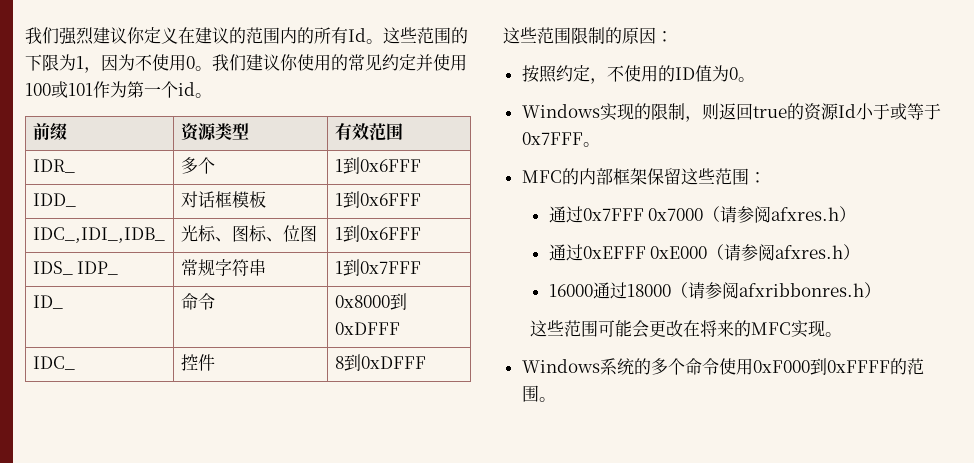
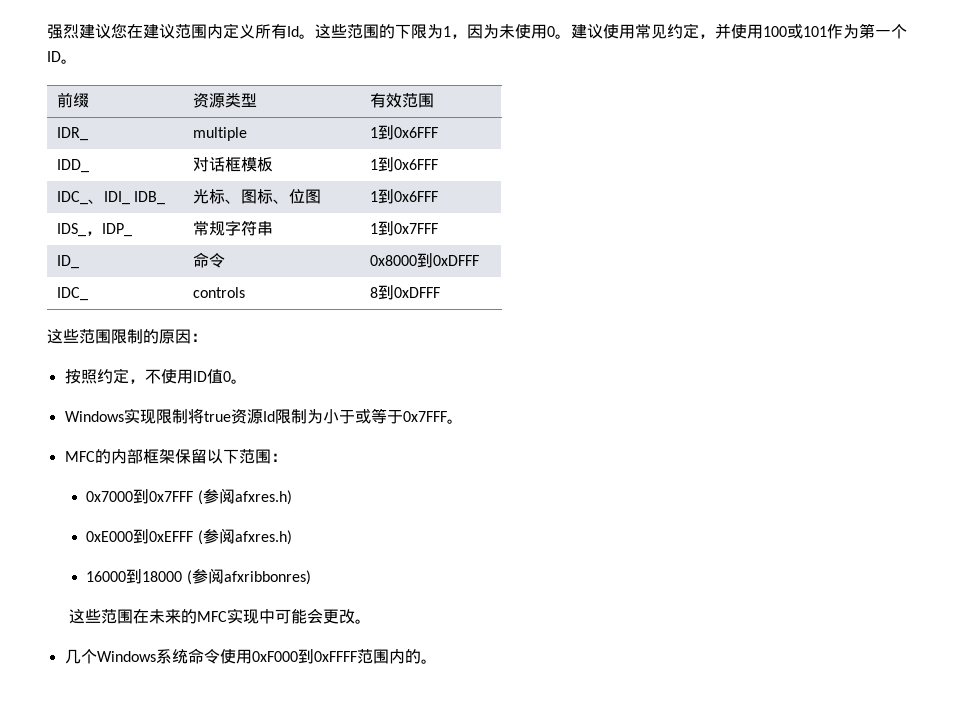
[25,27,59,44] 我们 -> (47, 31) none
[127,27,314,44] 你定义在建议的范围内的 -> [111,23,255,39] 您在建议范围内定义
[135,54,152,71] 不 -> [499,24,515,39] 未
[212,54,348,71] 我们建议你使用的 -> [571,24,635,39] 建议使用
(416, 62) none -> [699,34,715,39] ，
[178,82,195,96] id -> [47,51,61,62] ID
[180,157,215,174] 多个 -> [193,127,248,141] multiple
[32,227,165,243] IDC_,IDI_,IDB_ -> [57,191,166,205] IDC_、IDI_ IDB_
(73, 268) none -> [86,231,103,236] ，
[180,354,215,371] 控件 -> [193,287,246,298] controls
[657,65,729,82] 的ID值为 -> [192,369,223,384] ID值
[633,103,804,122] 的限制，则返回true的 -> [155,408,231,424] 限制将true
(856, 111) none -> [274,409,323,424] 限制为
[680,168,715,185] 这些 -> [206,449,239,464] 以下
[548,206,857,223] [548,244,861,261] [548,282,881,299] [529,320,842,338] 通过0x7FFF 0x7000（请参阅afxres.h） // 通过0xEFFF 0xE000（请参阅afxres.h） // 16000通过18000（请参阅afxribbonres.h） // 这些范围可能会更改在将来的MFC实现。 // -> [86,488,292,505] [86,528,292,545] [86,568,311,585] [68,608,371,624] [64,649,97,664] 0x7000到0x7FFF (参阅afxres.h) // 0xE000到0xEFFF (参阅afxres.h) // 16000到18000 (参阅afxribbonres) // 这些范围在未来的MFC实现中可能会更改。 // 几个
[633,358,685,375] 的多个 -> (188, 656) none
[889,358,924,375] [521,385,539,402] 的范围 -> [356,649,421,664] 范围内的

